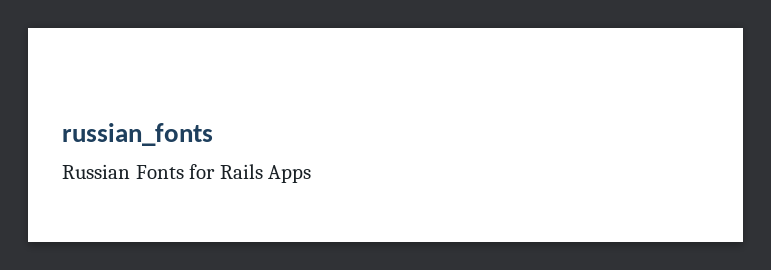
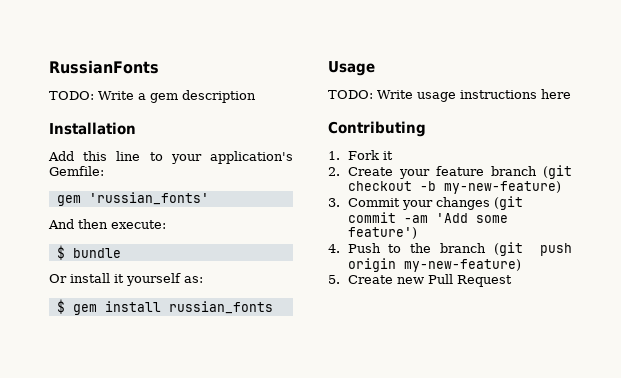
[62,123,213,146] [62,164,312,183] russian_fonts // Russian Fonts for Rails Apps -> [49,60,159,74] [49,90,256,103] [49,122,136,135] [48,151,293,164] [49,166,104,176] [56,192,209,206] [48,219,166,229] [56,245,121,260] [49,273,203,286] [56,299,273,315] [328,61,375,76] [328,89,571,102] [328,121,426,137] [328,150,393,160] [328,165,572,179] [347,181,561,194] [328,196,523,210] [347,212,508,223] [347,227,417,239] [328,242,572,256] [347,258,521,272] [328,274,512,287] RussianFonts // TODO: Write a gem description // Installation // Add this line to your application's Gemfile: // gem 'russian_fonts' // And then execute: // $ bundle // Or install it yourself as: // $ gem install russian_fonts // Usage // TODO: Write usage instructions here // Contributing // 1. Fork it // 2. Create your feature branch (git checkout -b my-new-feature) // 3. Commit your changes (git commit -am 'Add some feature') // 4. Push to the branch (git push origin my-new-feature) // 5. Create new Pull Request

